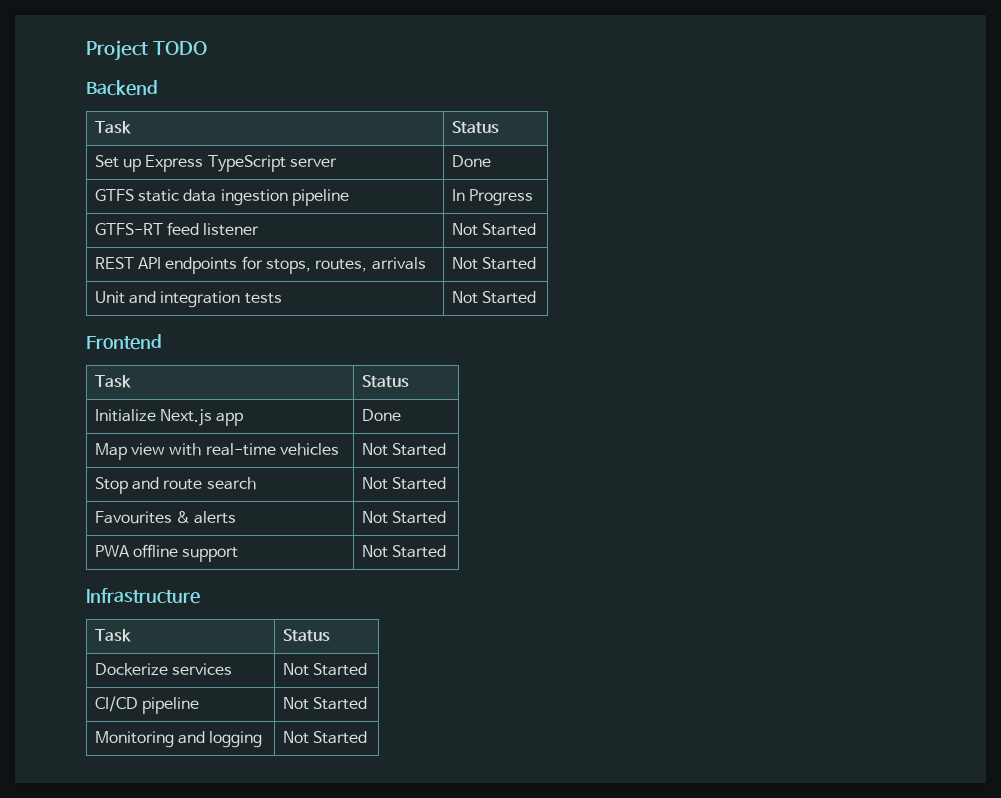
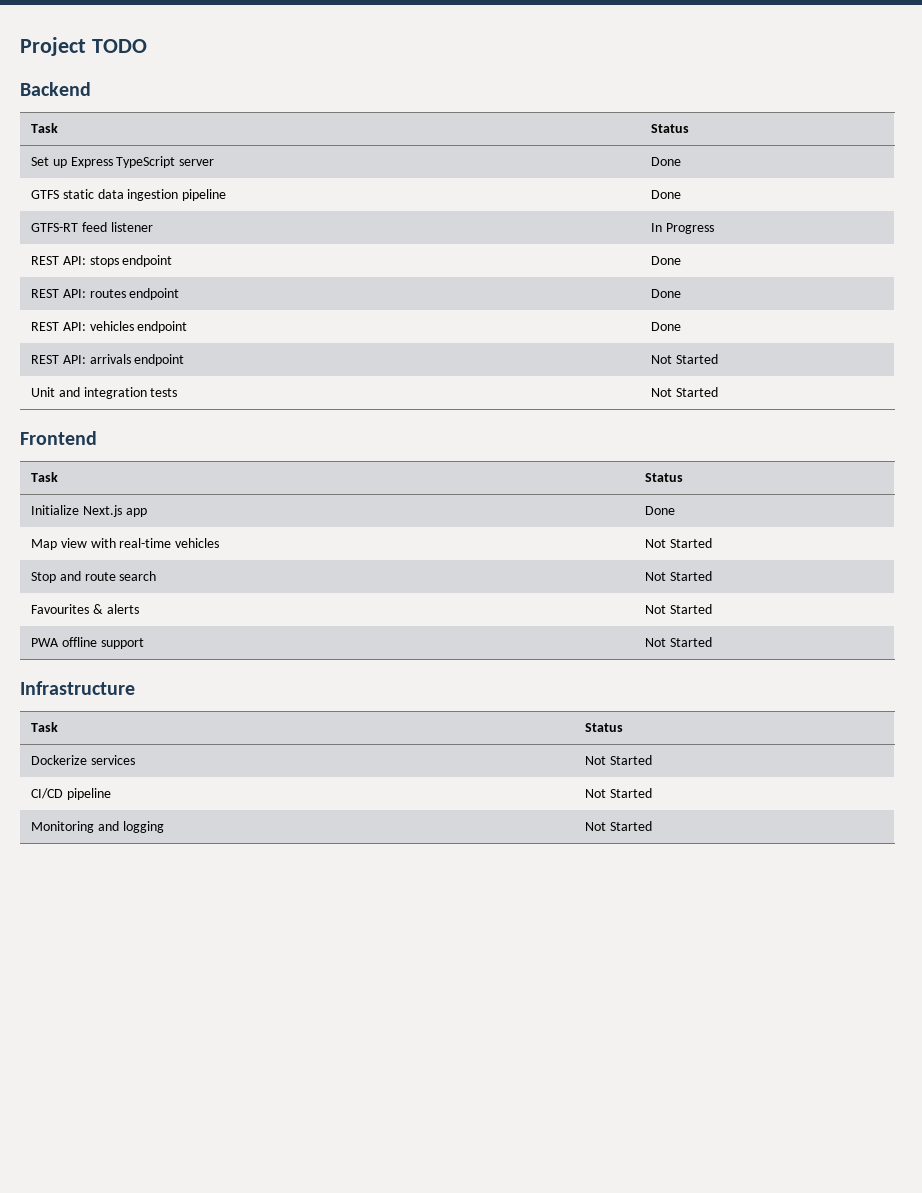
[451,189,534,206] In Progress -> [651,190,682,199] Done
[451,223,537,236] [94,256,368,274] Not Started // REST API endpoints for stops, routes, -> [651,223,714,234] [31,255,173,267] [651,256,682,265] [31,288,180,300] [651,289,682,298] [31,321,188,333] [651,322,682,331] [31,355,86,364] In Progress // REST API: stops endpoint | Done // REST API: routes endpoint | Done // REST API: vehicles endpoint | Done // REST API:
(426, 263) none -> [134,354,185,366] endpoint

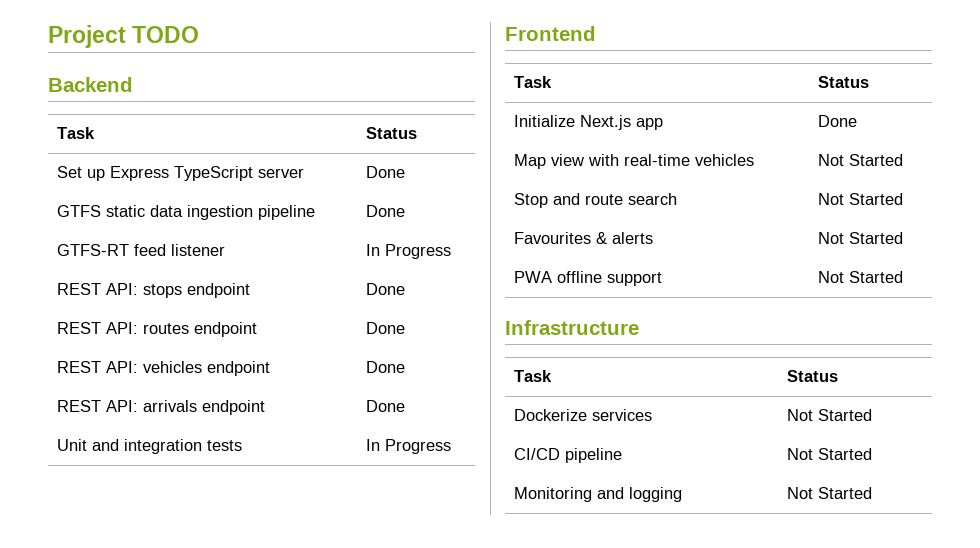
[651,354,718,364] Not Started -> [366,400,406,412] Done
[651,387,718,397] Not Started -> [366,439,452,454] In Progress

